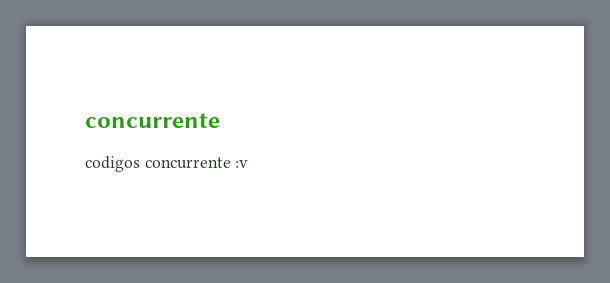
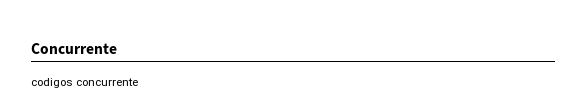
[85,113,220,128] concurrente -> [31,43,117,54] Concurrente
[235,160,249,168] :v -> (139, 82) none

